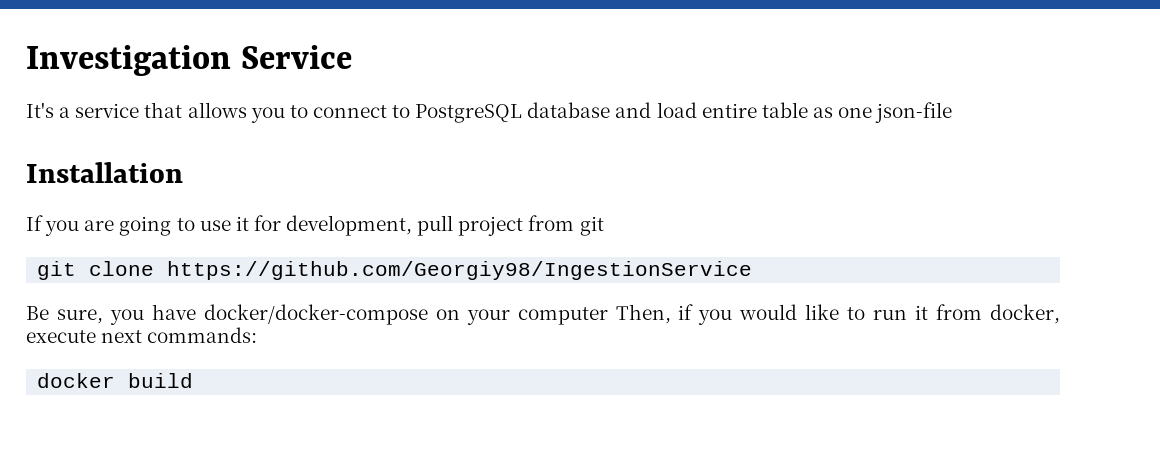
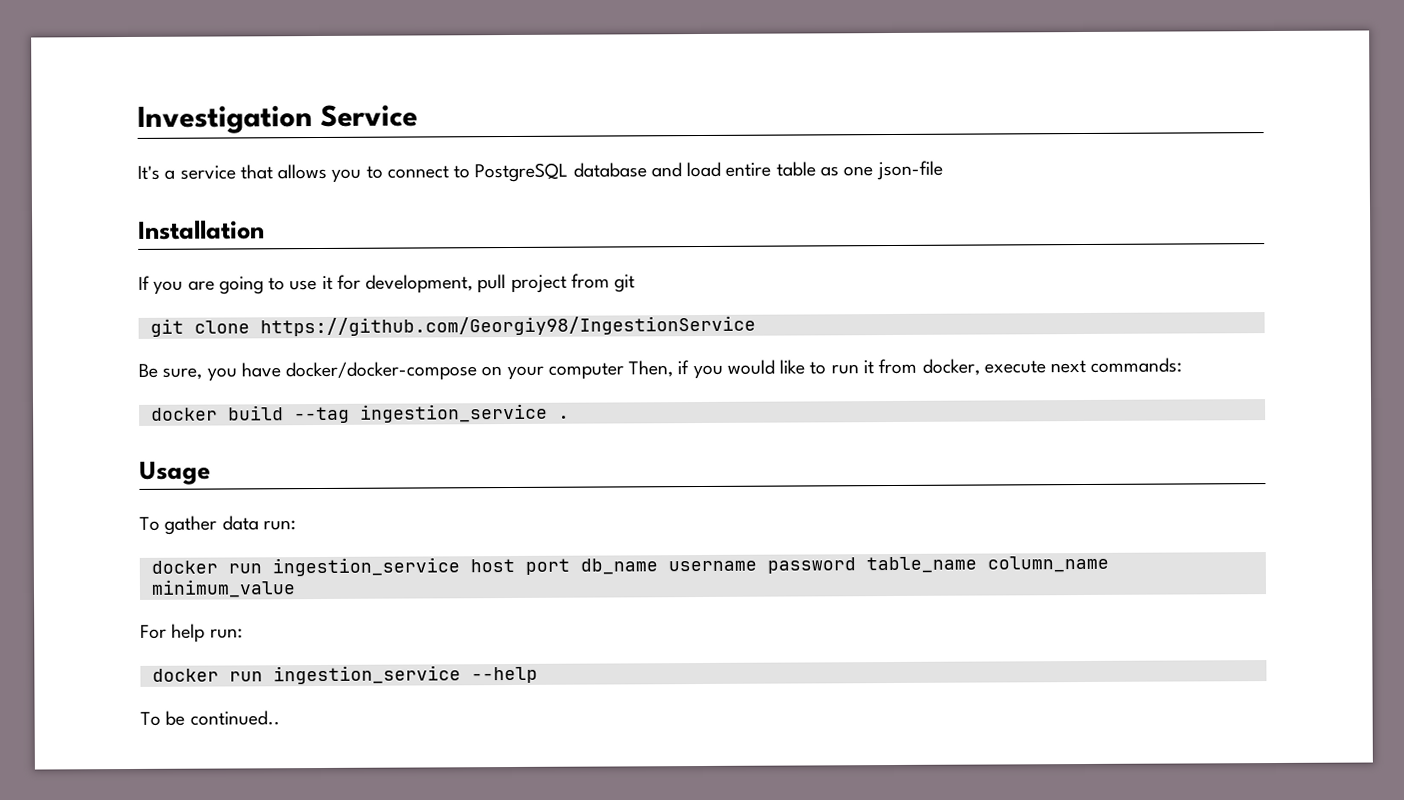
(194, 380) none -> [293,403,570,424] [139,460,211,485] [139,515,296,535] [150,555,1109,577] [150,579,296,598] [140,623,243,643] [151,665,538,685] [140,710,280,726] --tag ingestion_service . // Usage // To gather data run: // docker run ingestion_service host port db_name username password table_name column_name minimum_value // For help run: // docker run ingestion_service --help // To be continued..

